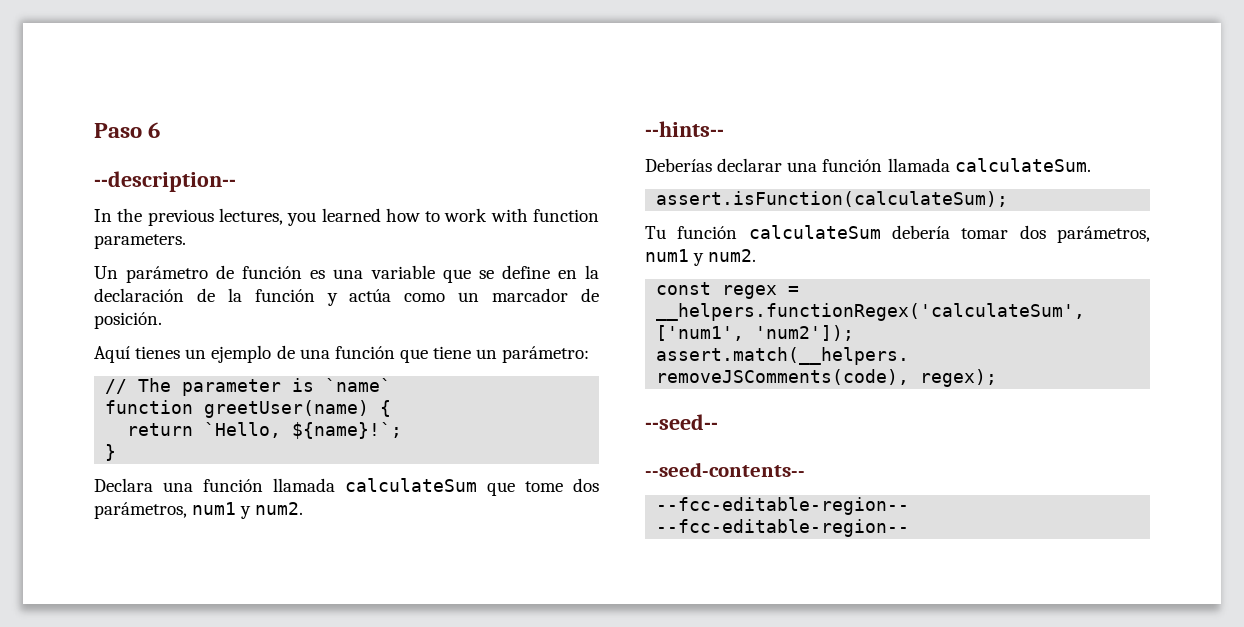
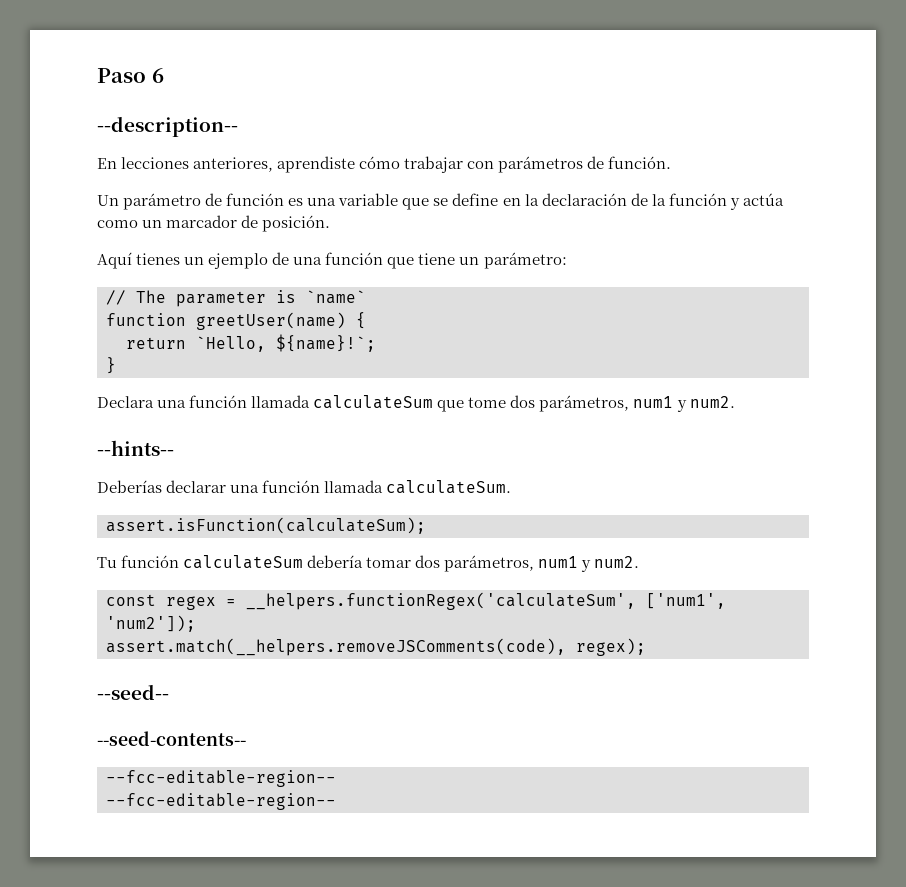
[94,208,599,226] [94,234,186,249] In the previous lectures, you learned how to work with function parameters. -> [97,156,672,173] En lecciones anteriores, aprendiste cómo trabajar con parámetros de función.

